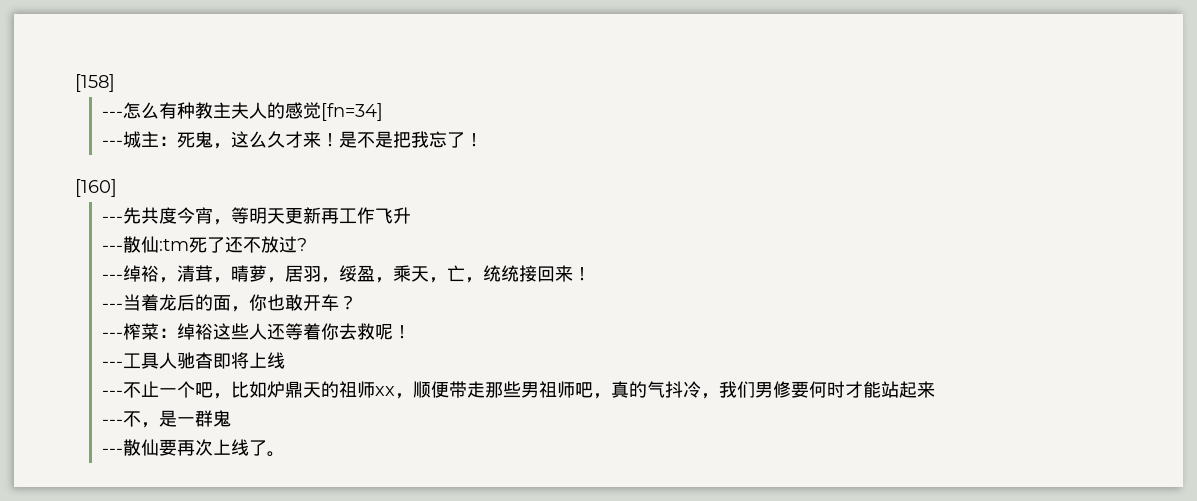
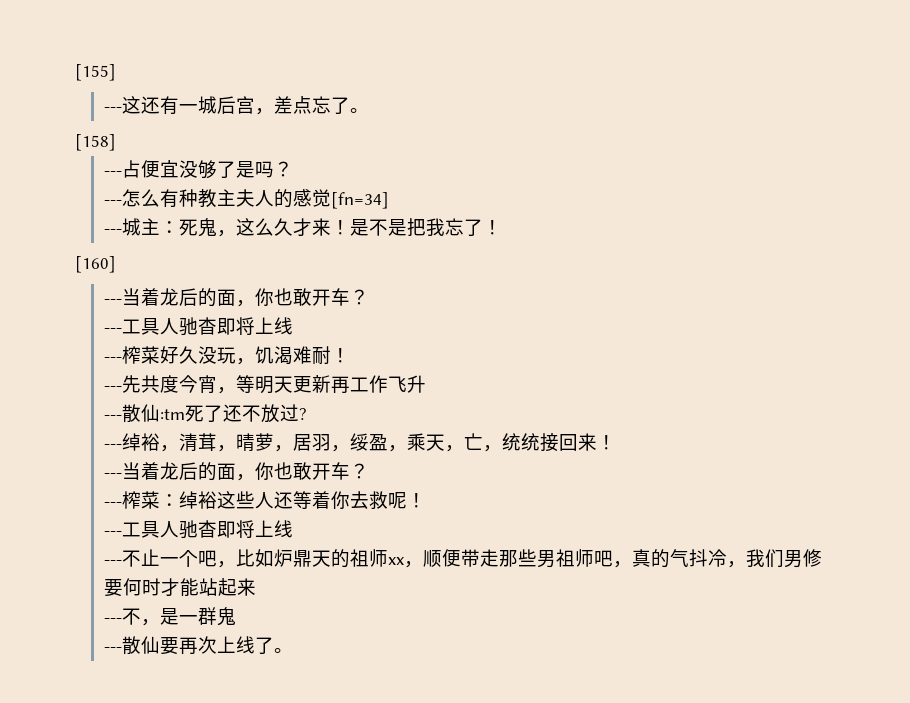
[75,74,115,92] [158] -> [75,64,116,81] [104,96,370,115] [75,134,116,151] [104,160,294,179] [155] // ---这还有一城后宫，差点忘了。 // [158] // ---占便宜没够了是吗？
(117, 188) none -> [104,288,370,307] [104,317,294,336] [104,346,351,365] // ---当着龙后的面，你也敢开车？ // ---工具人驰杳即将上线 // ---榨菜好久没玩，饥渴难耐！

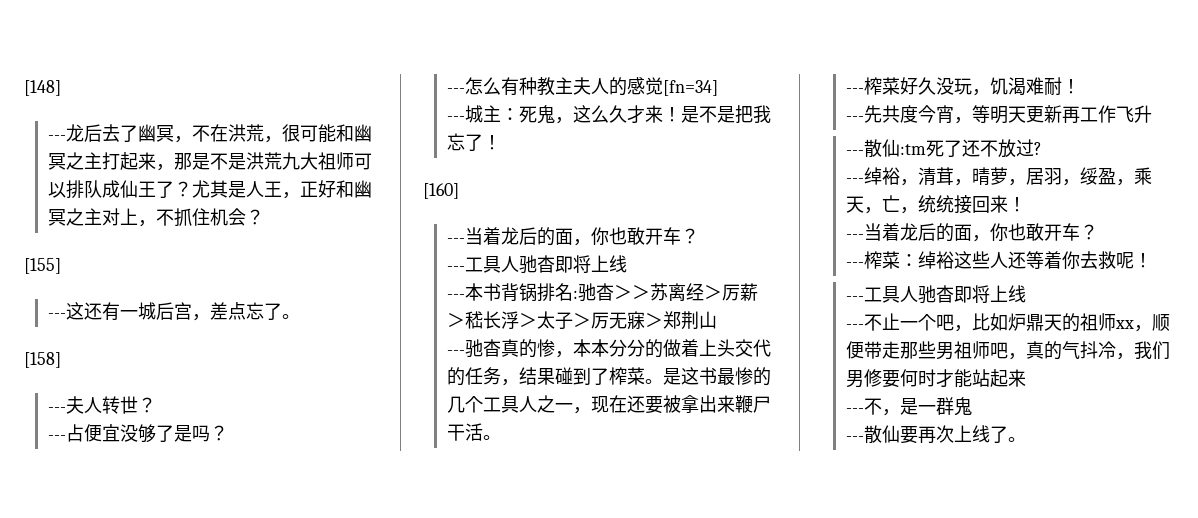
(75, 72) none -> [24,80,61,96] [47,124,372,143] [47,152,372,171] [47,180,372,199] [47,208,264,227] [148] // ---龙后去了幽冥，不在洪荒，很可能和幽冥之主打起来，那是不是洪荒九大祖师可以排队成仙王了？尤其是人王，正好和幽冥之主对上，不抓住机会？ //
(116, 142) none -> [47,396,156,414] // ---夫人转世？
(294, 326) none -> [446,283,758,302] [446,311,717,330] [446,339,771,358] [446,367,771,386] [446,395,771,414] [446,423,501,441] // ---本书背锅排名:驰杳＞＞苏离经＞厉薪＞嵇长浮＞太子＞厉无寐＞郑荆山 // ---驰杳真的惨，本本分分的做着上头交代的任务，结果碰到了榨菜。是这书最惨的几个工具人之一，现在还要被拿出来鞭尸干活。

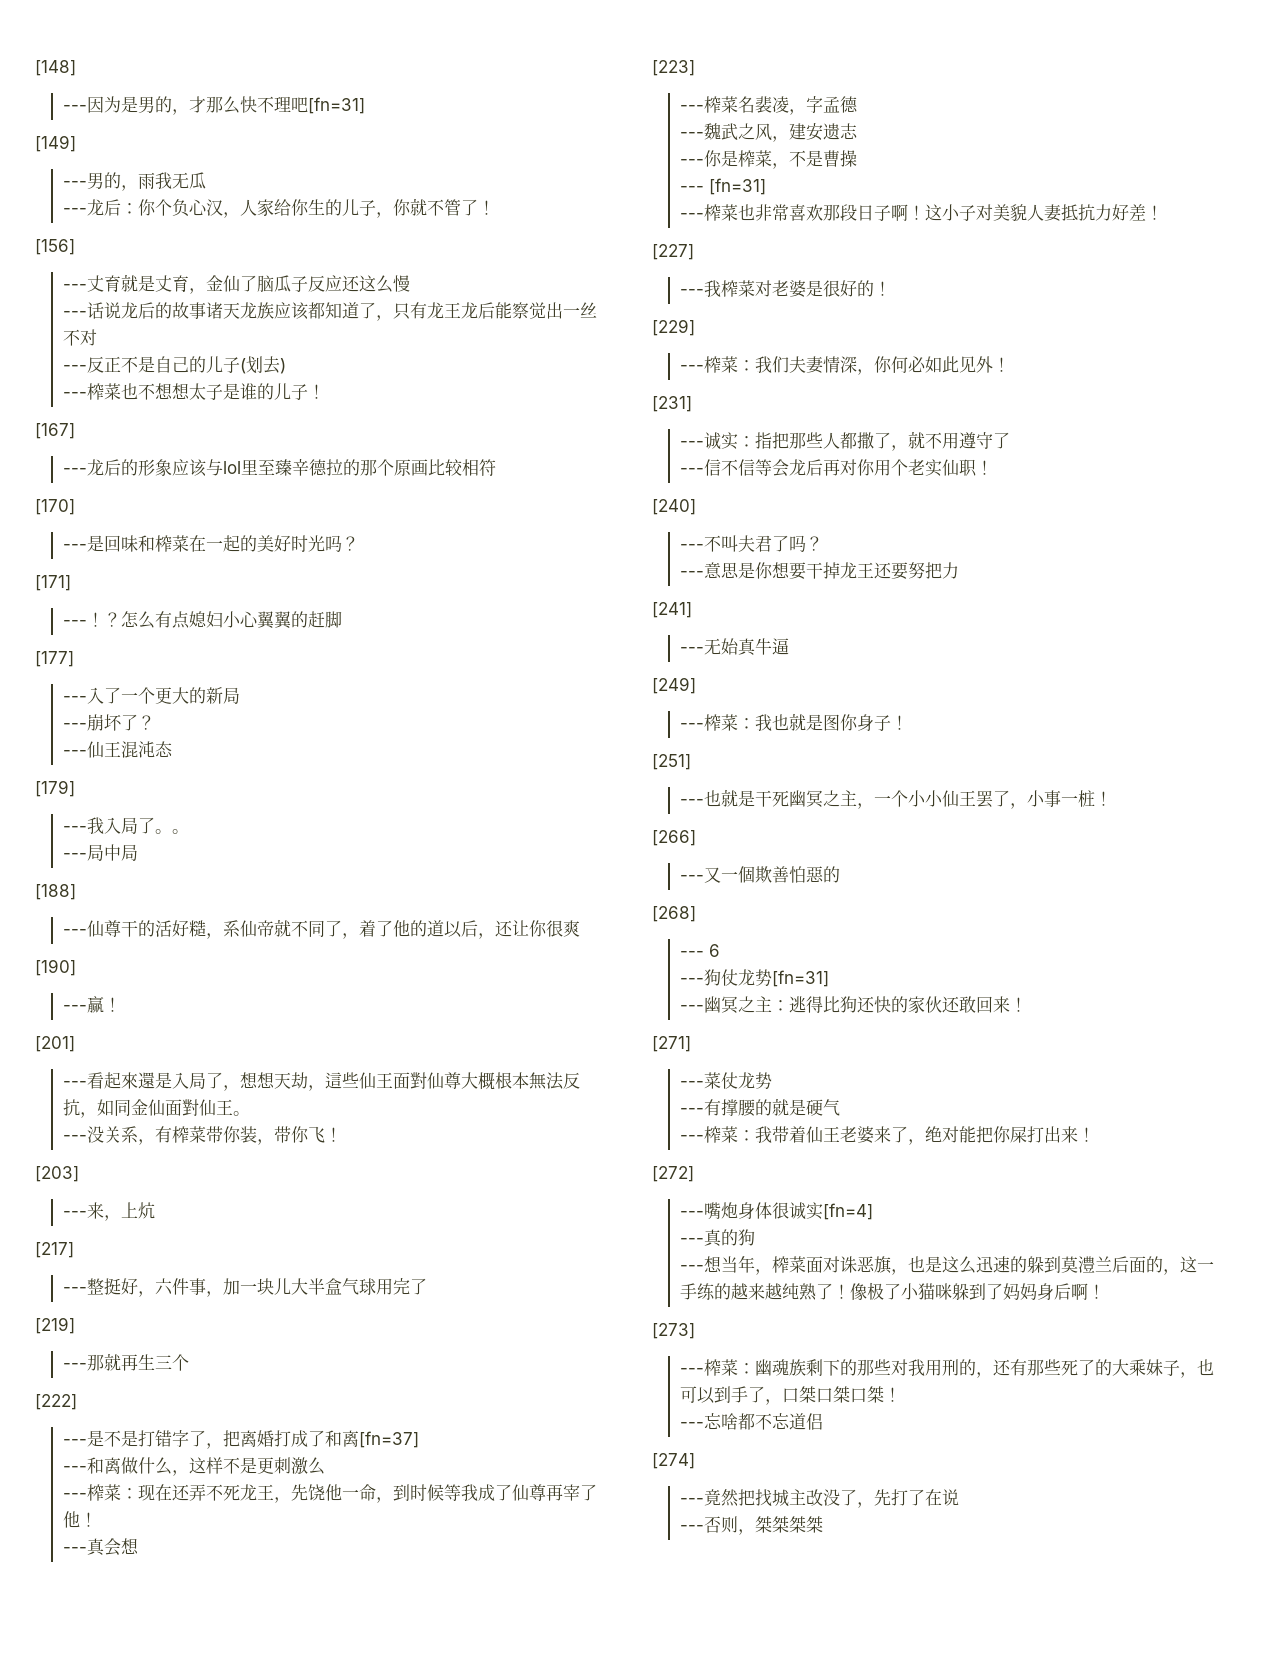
[65,124,372,143] [47,152,372,171] [47,180,372,199] [47,208,264,227] [24,258,61,274] [47,302,300,321] [24,352,61,368] [47,396,156,414] [47,424,228,443] [446,77,718,96] [446,105,771,124] [446,133,465,151] 龙后去了幽冥，不在洪荒，很可能和幽冥之主打起来，那是不是洪荒九大祖师可以排队成仙王了？尤其是人王，正好和幽冥之主对上，不抓住机会？ // [155] // ---这还有一城后宫，差点忘了。 // [158] // ---夫人转世？ // ---占便宜没够了是吗？ // ---怎么有种教主夫人的感觉[fn=34] // ---城主：死鬼，这么久才来！是不是把我忘 -> [86,96,365,115] [35,135,76,152] [62,172,206,191] [62,198,461,218] 因为是男的，才那么快不理吧[fn=31] // [149] // ---男的，雨我无瓜 // ---龙后：你个负心汉，人家给你生的儿子，你就不管
[423,183,459,199] [446,227,699,246] [446,255,627,274] [446,283,758,302] [446,311,717,330] [446,339,771,358] [446,367,771,386] [446,395,771,414] [446,423,501,441] [845,77,1080,96] [845,105,1152,124] [845,139,1042,158] [845,167,1152,186] [845,195,1026,214] [845,223,1098,242] [845,251,1152,269] [845,285,1026,304] [845,313,1170,332] [845,341,1170,360] [845,369,1026,388] [845,397,972,416] [845,425,1026,444] [160] // ---当着龙后的面，你也敢开车？ // ---工具人驰杳即将上线 // ---本书背锅排名:驰杳＞＞苏离经＞厉薪＞嵇长浮＞太子＞厉无寐＞郑荆山 // ---驰杳真的惨，本本分分的做着上头交代的任务，结果碰到了榨菜。是这书最惨的几个工具人之一，现在还要被拿出来鞭尸干活。 // ---榨菜好久没玩，饥渴难耐！ // ---先共度今宵，等明天更新再工作飞升 // ---散仙:tm死了还不放过? // ---绰裕，清茸，晴萝，居羽，绥盈，乘天，亡，统统接回来！ // ---当着龙后的面，你也敢开车？ // ---榨菜：绰裕这些人还等着你去救呢！ // ---工具人驰杳即将上线 // ---不止一个吧，比如炉鼎天的祖师xx，顺便带走那些男祖师吧，真的气抖冷，我们男修要何时才能站起来 // ---不，是一群鬼 // ---散仙要再次上线了。 -> [35,239,75,255] [62,274,410,294] [62,302,597,321] [62,329,97,346] [62,356,286,374] [62,383,325,400] [35,423,75,439] [62,458,496,477] [35,499,75,515] [62,535,359,552] [35,575,71,591] [62,611,342,629] [35,651,74,667] [62,687,240,704] [62,714,155,731] [62,741,173,758] [35,780,75,797] [62,817,189,834] [62,844,138,861] [35,884,76,900] [62,919,580,939] [35,959,76,976] [62,996,121,1013] [35,1036,75,1052] [62,1072,580,1091] [62,1099,250,1118] [62,1126,342,1145] [35,1166,79,1182] [62,1202,155,1221] [35,1242,74,1258] [62,1278,427,1297] [35,1317,75,1334] [62,1353,189,1371] [35,1394,77,1410] [62,1430,419,1449] [62,1457,325,1476] [62,1484,597,1503] [62,1511,97,1528] [62,1538,139,1556] [652,60,695,76] [679,96,858,115] [679,123,858,142] [679,150,857,169] [679,178,766,195] [679,204,1163,222] [652,244,694,260] [679,280,891,298] [652,319,695,336] [679,356,1010,375] [652,396,692,412] [679,431,1010,451] [679,459,993,477] [652,499,696,515] [679,535,823,552] [679,562,959,580] [652,602,692,618] [679,638,789,656] [652,677,696,694] [679,713,908,731] [652,754,691,770] [679,789,1112,809] [652,830,696,846] [679,866,840,883] [652,906,696,922] [679,944,720,957] [679,969,829,987] [679,996,1027,1014] [652,1036,691,1052] [679,1072,772,1089] [679,1098,840,1117] [679,1126,1095,1145] [652,1166,694,1182] [679,1202,873,1220] [679,1229,755,1247] [679,1255,1214,1275] [679,1282,1105,1301] [652,1323,695,1339] [679,1359,1214,1378] [679,1386,901,1405] [679,1413,823,1430] [652,1453,695,1469] [679,1489,959,1508] [679,1516,823,1535] [156] // ---丈育就是丈育，金仙了脑瓜子反应还这么慢 // ---话说龙后的故事诸天龙族应该都知道了，只有龙王龙后能察觉出一丝不对 // ---反正不是自己的儿子(划去) // ---榨菜也不想想太子是谁的儿子！ // [167] // ---龙后的形象应该与lol里至臻辛德拉的那个原画比较相符 // [170] // ---是回味和榨菜在一起的美好时光吗？ // [171] // ---！？怎么有点媳妇小心翼翼的赶脚 // [177] // ---入了一个更大的新局 // ---崩坏了？ // ---仙王混沌态 // [179] // ---我入局了。。 // ---局中局 // [188] // ---仙尊干的活好糙，系仙帝就不同了，着了他的道以后，还让你很爽 // [190] // ---赢！ // [201] // ---看起來還是入局了，想想天劫，這些仙王面對仙尊大概根本無法反抗，如同金仙面對仙王。 // ---没关系，有榨菜带你装，带你飞！ // [203] // ---来，上炕 // [217] // ---整挺好，六件事，加一块儿大半盒气球用完了 // [219] // ---那就再生三个 // [222] // ---是不是打错字了，把离婚打成了和离[fn=37] // ---和离做什么，这样不是更刺激么 // ---榨菜：现在还弄不死龙王，先饶他一命，到时候等我成了仙尊再宰了他！ // ---真会想 // [223] // ---榨菜名裴凌，字孟德 // ---魏武之风，建安遗志 // ---你是榨菜，不是曹操 // --- [fn=31] // ---榨菜也非常喜欢那段日子啊！这小子对美貌人妻抵抗力好差！ // [227] // ---我榨菜对老婆是很好的！ // [229] // ---榨菜：我们夫妻情深，你何必如此见外！ // [231] // ---诚实：指把那些人都撒了，就不用遵守了 // ---信不信等会龙后再对你用个老实仙职！ // [240] // ---不叫夫君了吗？ // ---意思是你想要干掉龙王还要努把力 // [241] // ---无始真牛逼 // [249] // ---榨菜：我也就是图你身子！ // [251] // ---也就是干死幽冥之主，一个小小仙王罢了，小事一桩！ // [266] // ---又一個欺善怕惡的 // [268] // --- 6 // ---狗仗龙势[fn=31] // ---幽冥之主：逃得比狗还快的家伙还敢回来！ // [271] // ---菜仗龙势 // ---有撑腰的就是硬气 // ---榨菜：我带着仙王老婆来了，绝对能把你屎打出来！ // [272] // ---嘴炮身体很诚实[fn=4] // ---真的狗 // ---想当年，榨菜面对诛恶旗，也是这么迅速的躲到莫澧兰后面的，这一手练的越来越纯熟了！像极了小猫咪躲到了妈妈身后啊！ // [273] // ---榨菜：幽魂族剩下的那些对我用刑的，还有那些死了的大乘妹子，也可以到手了，口桀口桀口桀！ // ---忘啥都不忘道侣 // [274] // ---竟然把找城主改没了，先打了在说 // ---否则，桀桀桀桀

